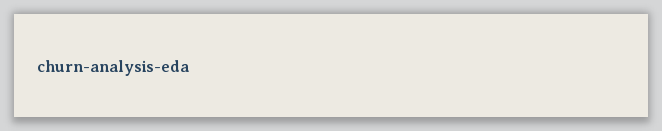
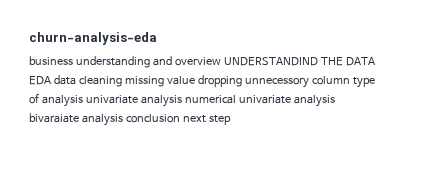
(190, 68) none -> [29,56,375,68] [29,75,375,88] [29,93,335,107] [29,113,231,126] // business understanding and overview UNDERSTANDIND THE DATA EDA data cleaning missing value dropping unnecessory column type of analysis univariate analysis numerical univariate analysis bivaraiate analysis conclusion next step

